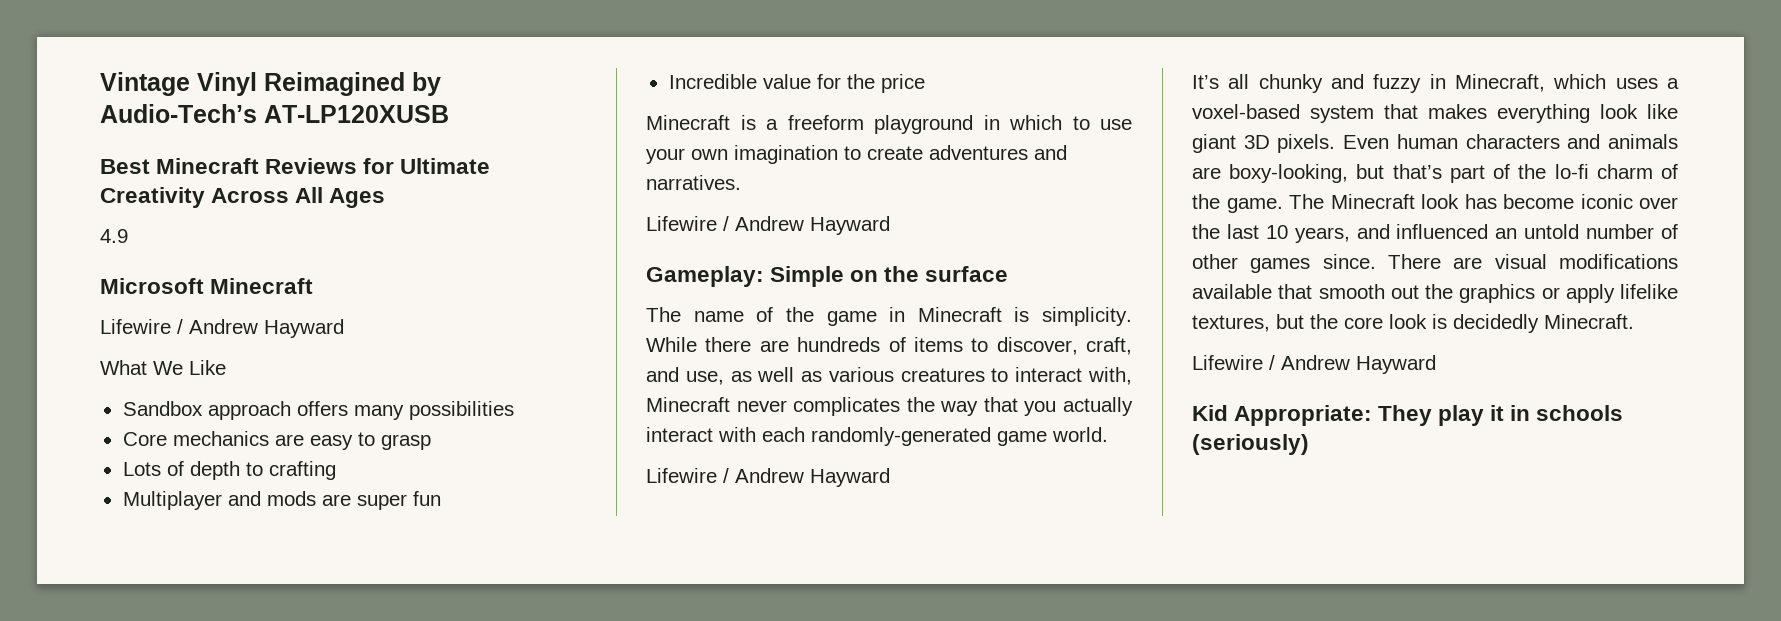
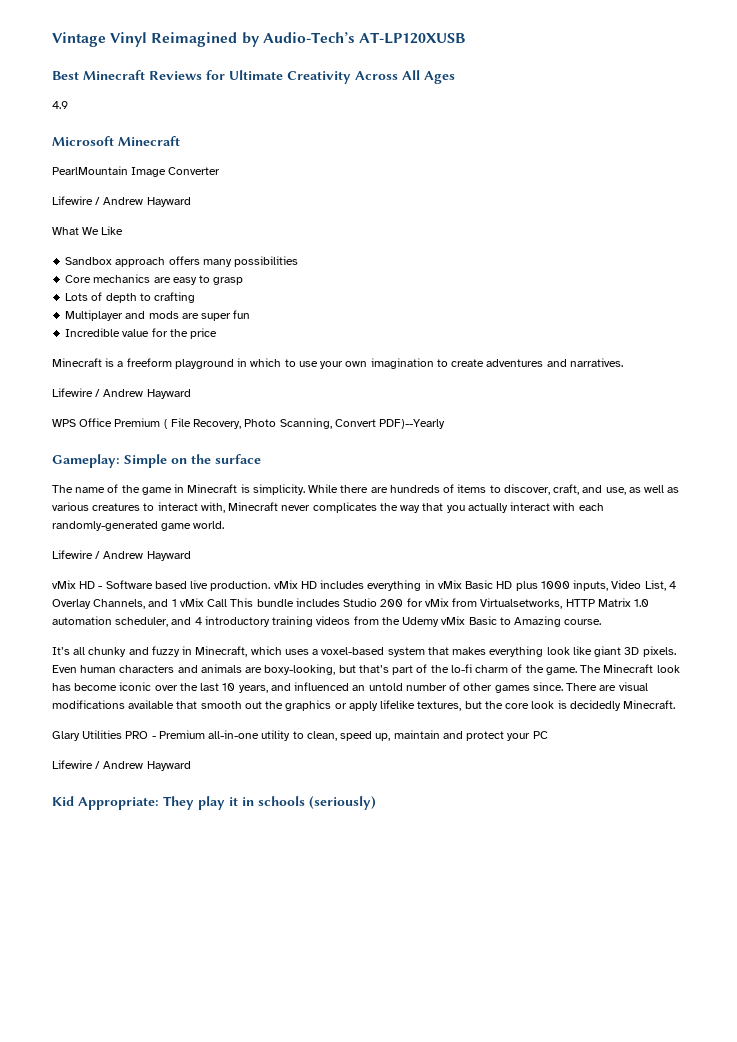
(314, 286) none -> [52,166,221,177] // PearlMountain Image Converter
(890, 225) none -> [52,418,446,429] // WPS Office Premium ( File Recovery, Photo Scanning, Convert PDF)--Yearly
(890, 477) none -> [52,580,676,591] [52,598,650,609] [52,616,602,627] // vMix HD - Software based live production. vMix HD includes everything in vMix Basic HD plus 1000 inputs, Video List, 4 Overlay Channels, and 1 vMix Call This bundle includes Studio 200 for vMix from Virtualsetworks, HTTP Matrix 1.0 automation scheduler, and 4 introductory training videos from the Udemy vMix Basic to Amazing course.
(1634, 321) none -> [52,730,548,741] // Glary Utilities PRO - Premium all-in-one utility to clean, speed up, maintain and protect your PC

